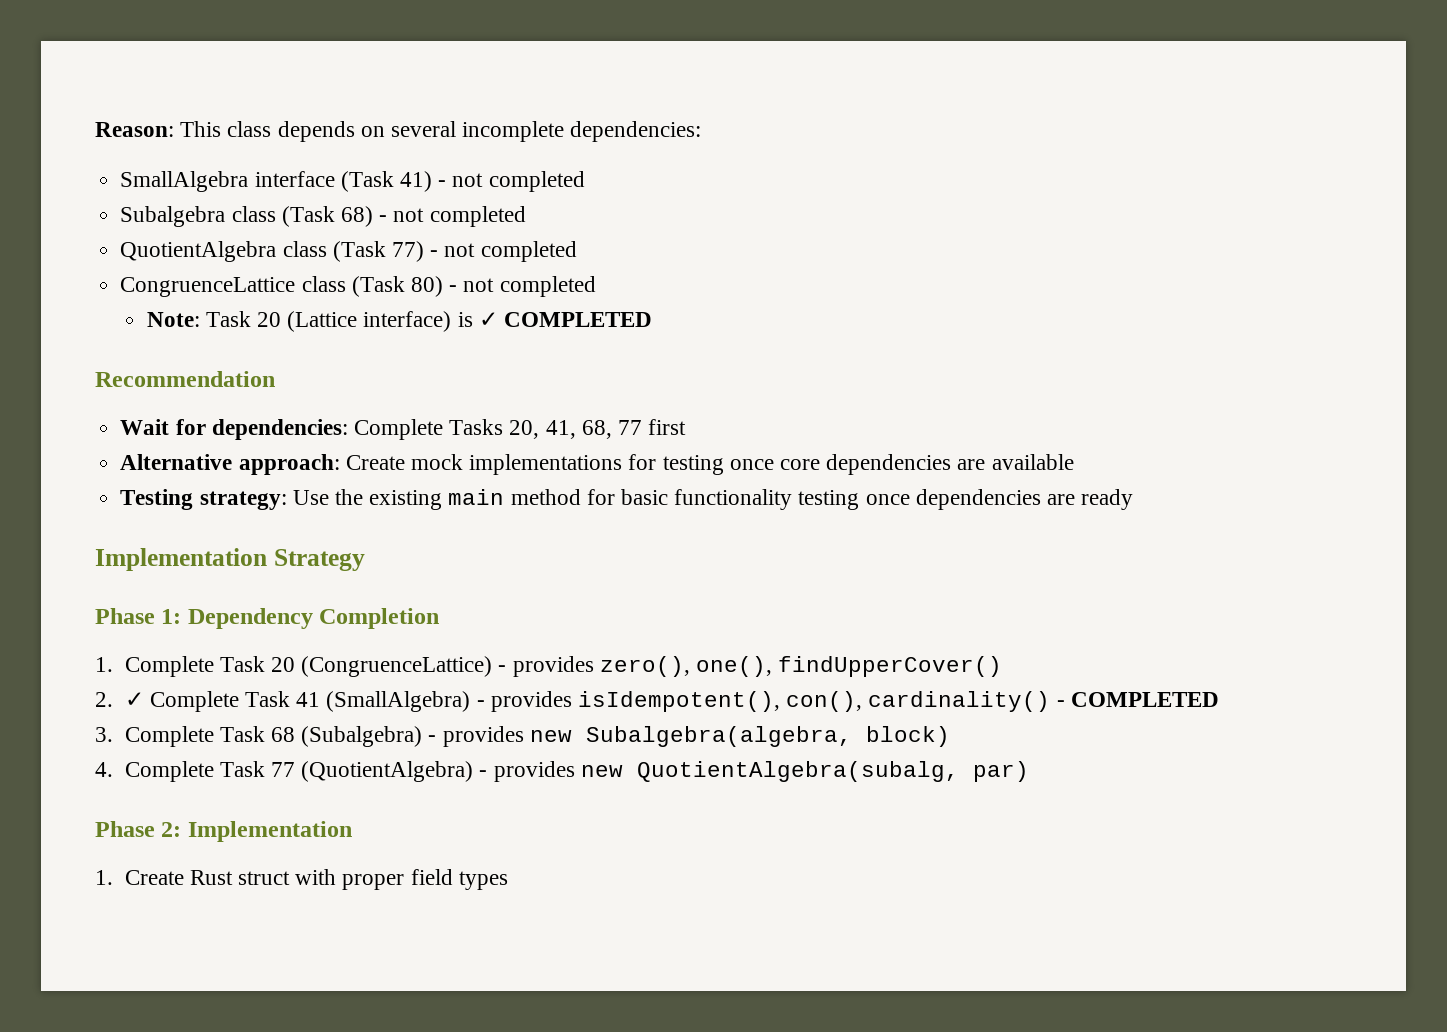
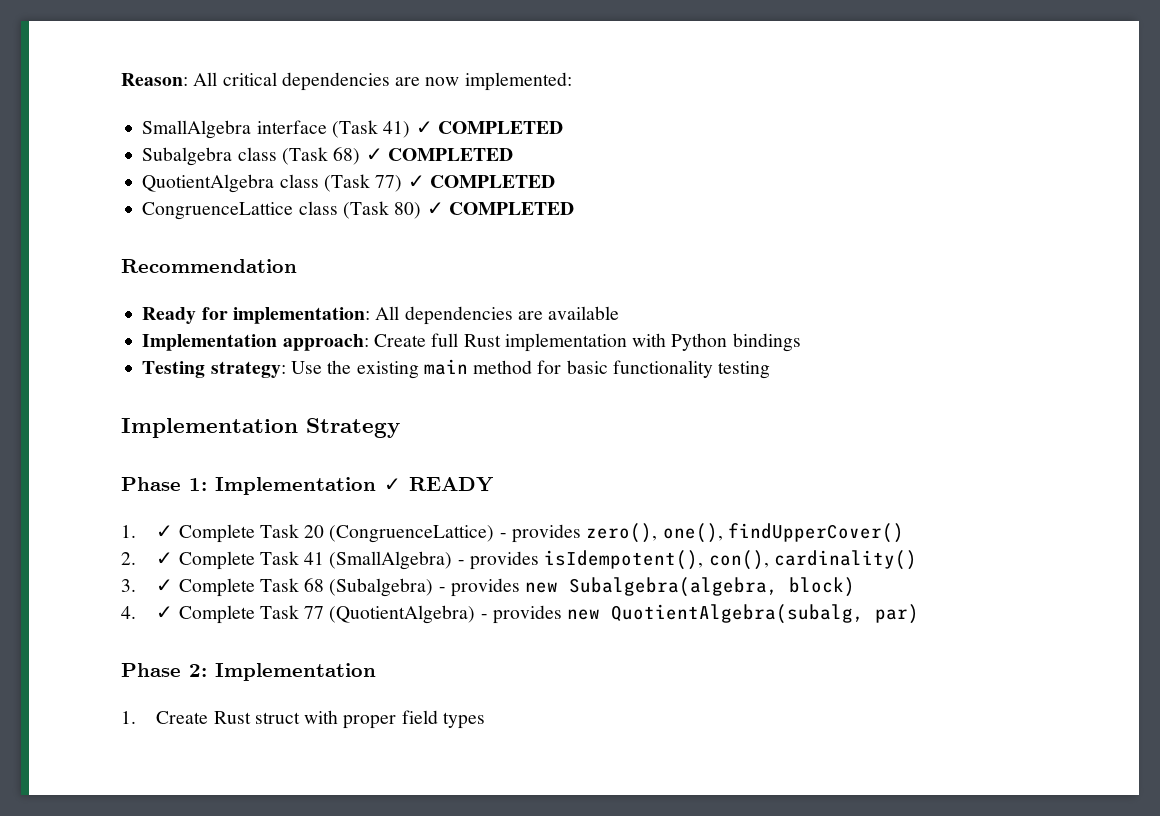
[180,121,702,142] This class depends on several incomplete dependencies: -> [193,72,572,91] All critical dependencies are now implemented:
[438,171,585,192] - not completed -> [415,121,563,134] ✓ COMPLETED
[379,206,526,227] - not completed -> [365,148,513,161] ✓ COMPLETED
[430,241,577,262] - not completed -> [407,175,555,188] ✓ COMPLETED
[449,276,596,297] [146,311,653,332] [95,371,275,387] [120,419,687,440] [120,454,1074,475] - not completed // Note: Task 20 (Lattice interface) is ✓ COMPLETED // Recommendation // Wait for dependencies: Complete Tasks 20, 41, 68, 77 first // Alternative approach: Create mock implementations for testing once core dependencies are available -> [426,202,574,215] [121,259,297,273] [142,306,620,325] [142,333,801,352] ✓ COMPLETED // Recommendation // Ready for implementation: All dependencies are available // Implementation approach: Create full Rust implementation with Python bindings
[865,489,1134,510] once dependencies are ready -> (771, 370) none
[187,608,440,629] [95,657,113,672] Dependency Completion // 1. -> [215,477,493,495] [121,525,174,538] Implementation ✓ READY // 1. ✓
[1056,692,1219,707] - COMPLETED -> (917, 560) none
(113, 734) none -> [156,579,174,592] ✓
(113, 769) none -> [156,606,174,619] ✓

